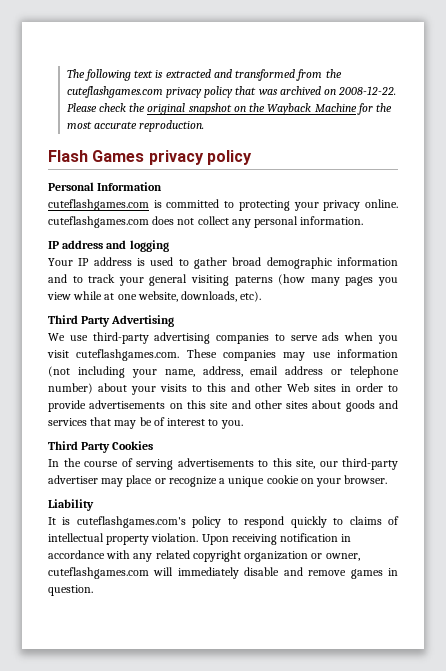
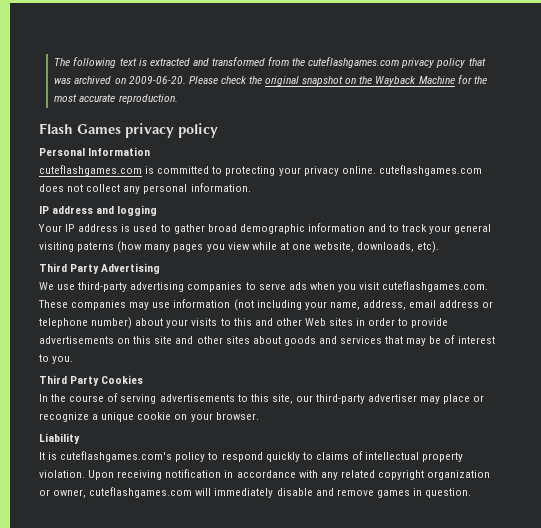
[338,86,397,95] 2008-12-22. -> [128,76,186,84] 2009-06-20.

